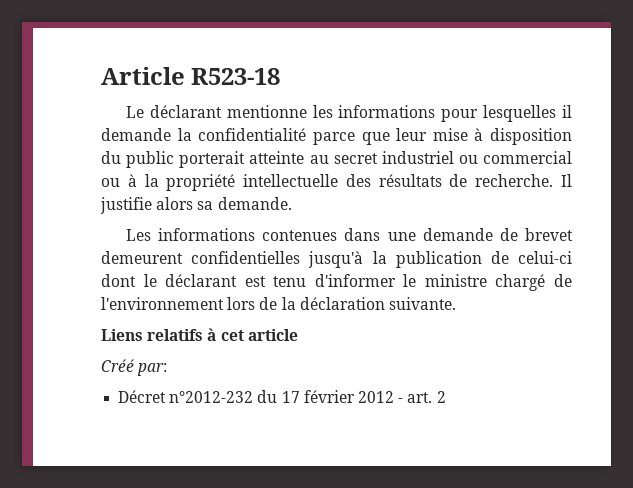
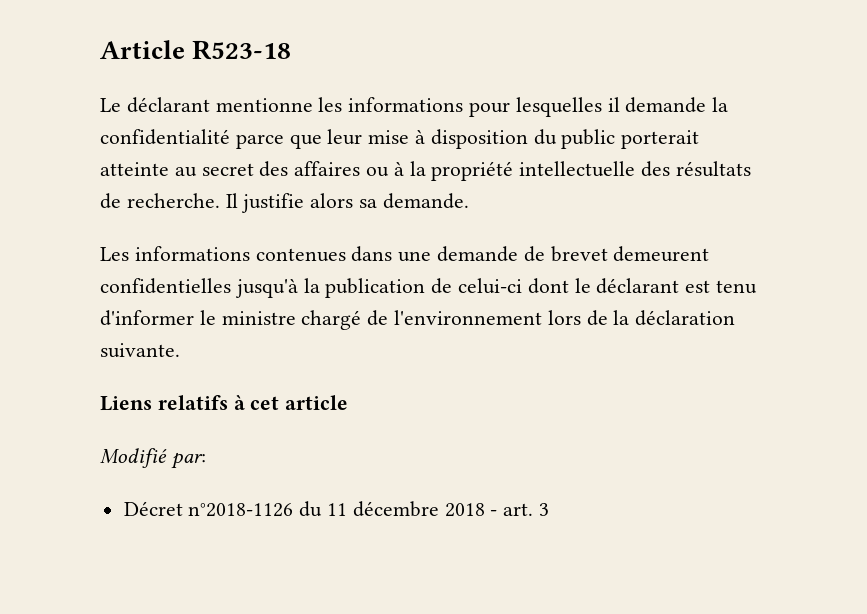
[381,151,572,164] industriel ou commercial -> [259,161,361,177] des affaires
[101,359,134,372] Créé -> [100,448,167,468] Modifié
[169,390,394,403] n°2012-232 du 17 février 2012 -> [188,501,485,517] n°2018-1126 du 11 décembre 2018
[436,391,446,403] 2 -> [539,503,550,516] 3

